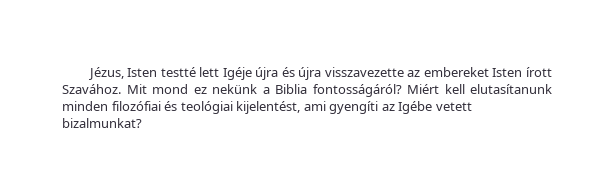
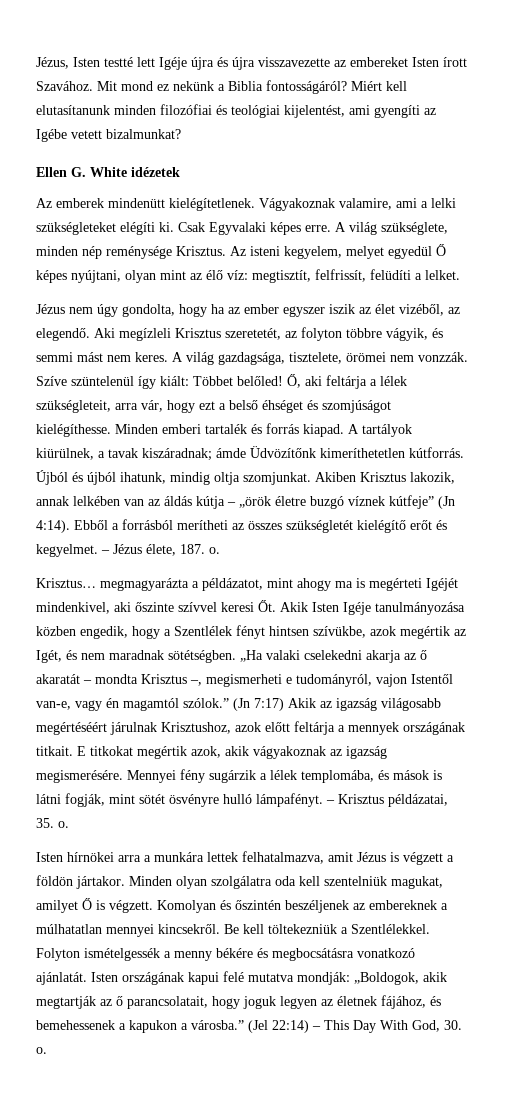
(142, 123) none -> [36,167,180,177] [36,198,456,211] [36,222,448,235] [36,244,446,259] [36,269,460,283] [36,304,460,317] [36,327,443,341] [36,352,468,365] [36,374,407,389] [36,400,391,413] [36,423,412,437] [36,446,464,461] [36,470,455,485] [36,495,455,509] [36,519,447,533] [36,544,220,557] [36,578,458,591] [36,600,465,615] [36,625,466,639] [36,650,427,663] [36,674,453,687] [36,698,441,711] [36,721,465,735] [36,746,387,759] [36,769,442,783] [36,793,448,807] [36,818,69,828] [36,851,454,865] [36,875,443,889] [36,898,448,913] [36,924,430,937] [36,948,415,961] [36,971,447,985] [36,995,441,1009] [36,1020,462,1033] [36,1047,47,1054] // Ellen G. White idézetek // Az emberek mindenütt kielégítetlenek. Vágyakoznak valamire, ami a lelki szükségleteket elégíti ki. Csak Egyvalaki képes erre. A világ szükséglete, minden nép reménysége Krisztus. Az isteni kegyelem, melyet egyedül Ő képes nyújtani, olyan mint az élő víz: megtisztít, felfrissít, felüdíti a lelket. // Jézus nem úgy gondolta, hogy ha az ember egyszer iszik az élet vizéből, az elegendő. Aki megízleli Krisztus szeretetét, az folyton többre vágyik, és semmi mást nem keres. A világ gazdagsága, tisztelete, örömei nem vonzzák. Szíve szüntelenül így kiált: Többet belőled! Ő, aki feltárja a lélek szükségleteit, arra vár, hogy ezt a belső éhséget és szomjúságot kielégíthesse. Minden emberi tartalék és forrás kiapad. A tartályok kiürülnek, a tavak kiszáradnak; ámde Üdvözítőnk kimeríthetetlen kútforrás. Újból és újból ihatunk, mindig oltja szomjunkat. Akiben Krisztus lakozik, annak lelkében van az áldás kútja – „örök életre buzgó víznek kútfeje” (Jn 4:14). Ebből a forrásból merítheti az összes szükségletét kielégítő erőt és kegyelmet. – Jézus élete, 187. o. // Krisztus… megmagyarázta a példázatot, mint ahogy ma is megérteti Igéjét mindenkivel, aki őszinte szívvel keresi Őt. Akik Isten Igéje tanulmányozása közben engedik, hogy a Szentlélek fényt hintsen szívükbe, azok megértik az Igét, és nem maradnak sötétségben. „Ha valaki cselekedni akarja az ő akaratát – mondta Krisztus –, megismerheti e tudományról, vajon Istentől van-e, vagy én magamtól szólok.” (Jn 7:17) Akik az igazság világosabb megértéséért járulnak Krisztushoz, azok előtt feltárja a mennyek országának titkait. E titkokat megértik azok, akik vágyakoznak az igazság megismerésére. Mennyei fény sugárzik a lélek templomába, és mások is látni fogják, mint sötét ösvényre hulló lámpafényt. – Krisztus példázatai, 35. o. // Isten hírnökei arra a munkára lettek felhatalmazva, amit Jézus is végzett a földön jártakor. Minden olyan szolgálatra oda kell szentelniük magukat, amilyet Ő is végzett. Komolyan és őszintén beszéljenek az embereknek a múlhatatlan mennyei kincsekről. Be kell töltekezniük a Szentlélekkel. Folyton ismételgessék a menny békére és megbocsátásra vonatkozó ajánlatát. Isten országának kapui felé mutatva mondják: „Boldogok, akik megtartják az ő parancsolatait, hogy joguk legyen az életnek fájához, és bemehessenek a kapukon a városba.” (Jel 22:14) – This Day With God, 30. o.

